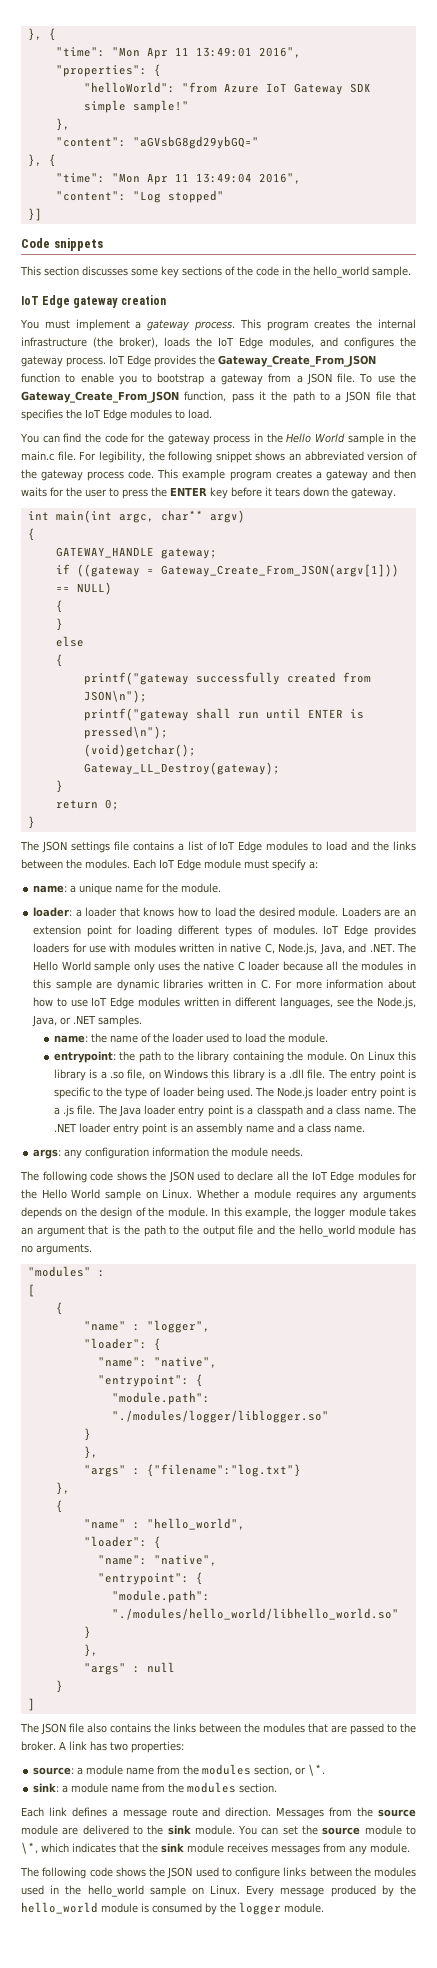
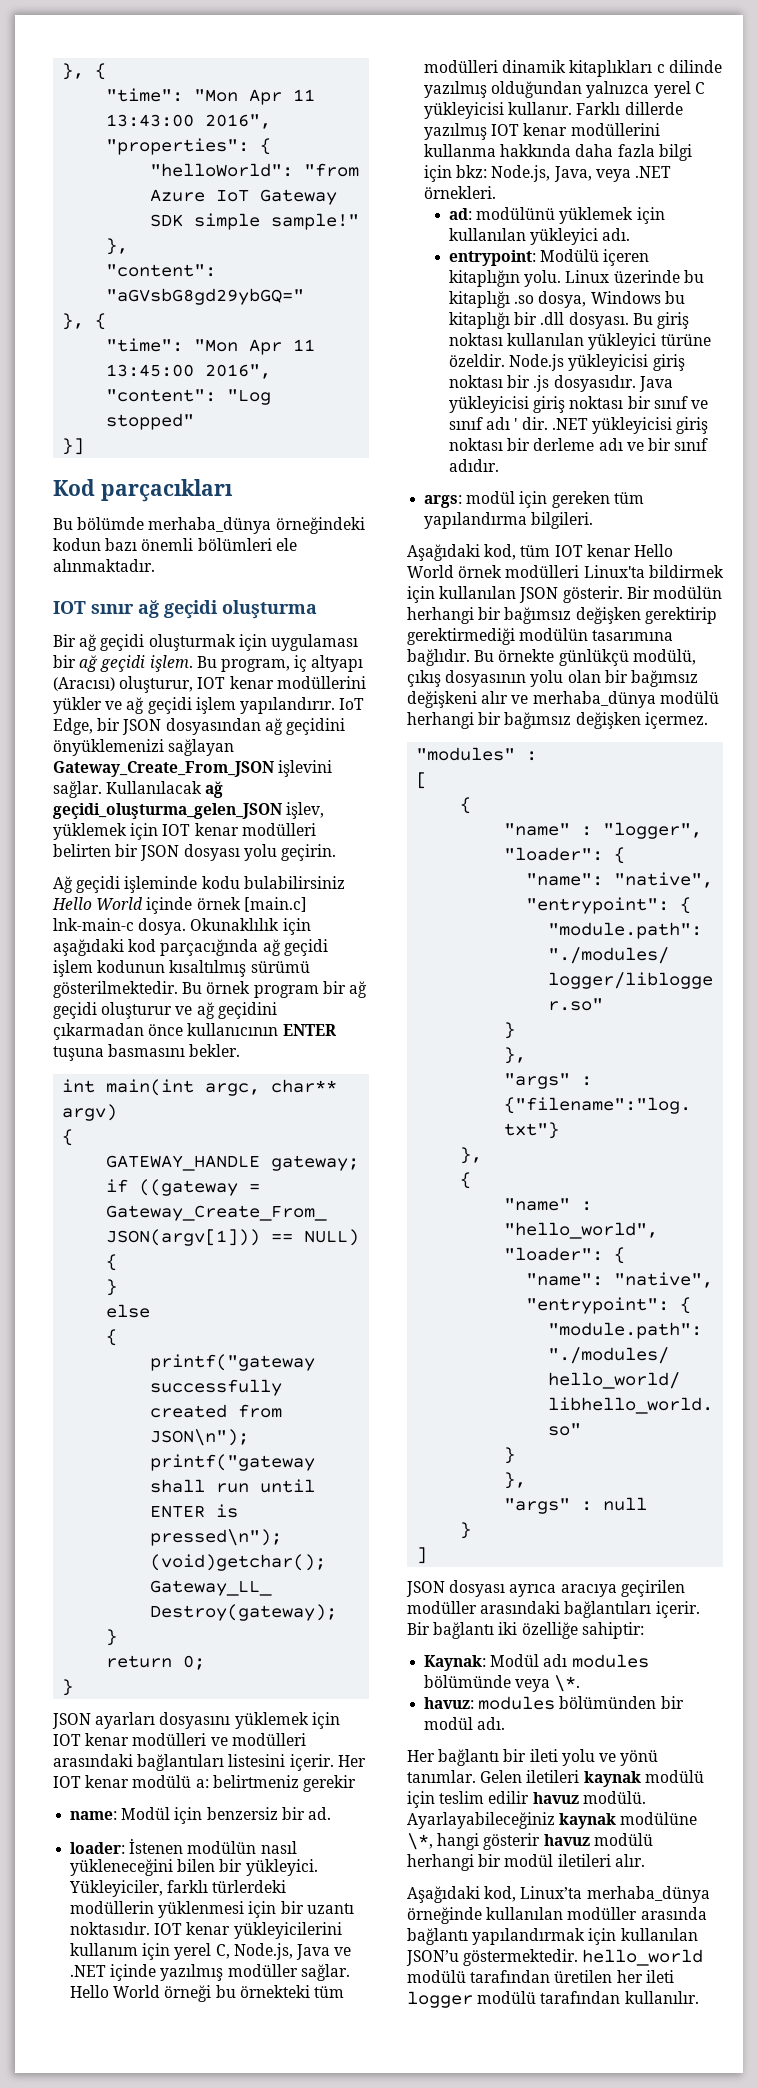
[27,28,56,41] [55,47,252,59] }, { // "time": "Mon Apr 11 13:49:01 -> [62,63,107,80] [106,88,316,105] [106,114,195,127] }, { // "time": "Mon Apr 11 13:43:00
[195,173,252,183] 13:49:04 -> [106,364,195,377] 13:45:00
[21,238,103,251] [20,266,411,278] [21,295,166,308] [20,319,416,331] [21,337,416,349] [21,355,376,367] [21,373,416,385] [21,391,417,403] [21,409,212,421] [20,433,417,445] [21,451,417,463] [21,469,416,481] [21,487,396,499] Code snippets // This section discusses some key sections of the code in the hello_world sample. // IoT Edge gateway creation // You must implement a gateway process. This program creates the internal infrastructure (the broker), loads the IoT Edge modules, and configures the gateway process. IoT Edge provides the Gateway_Create_From_JSON function to enable you to bootstrap a gateway from a JSON file. To use the Gateway_Create_From_JSON function, pass it the path to a JSON file that specifies the IoT Edge modules to load. // You can find the code for the gateway process in the Hello World sample in the main.c file. For legibility, the following snippet shows an abbreviated version of the gateway process code. This example program creates a gateway and then waits for the user to press the ENTER key before it tears down the gateway. -> [53,479,233,502] [53,517,365,534] [53,538,297,551] [53,559,155,572] [53,600,317,619] [53,634,358,651] [53,655,364,672] [53,676,366,693] [53,697,365,714] [53,718,345,735] [53,739,235,756] [53,760,333,777] [53,781,224,798] [53,802,325,820] [53,823,316,840] [53,844,336,861] [53,876,345,893] [52,897,307,914] [53,918,311,935] [53,939,328,956] [53,960,310,977] [53,981,367,998] [53,1002,277,1019] [53,1023,337,1040] [53,1044,241,1061] Kod parçacıkları // Bu bölümde merhaba_dünya örneğindeki kodun bazı önemli bölümleri ele alınmaktadır. // IOT sınır ağ geçidi oluşturma // Bir ağ geçidi oluşturmak için uygulaması bir ağ geçidi işlem. Bu program, iç altyapı (Aracısı) oluşturur, IOT kenar modüllerini yükler ve ağ geçidi işlem yapılandırır. IoT Edge, bir JSON dosyasından ağ geçidini önyüklemenizi sağlayan Gateway_Create_From_JSON işlevini sağlar. Kullanılacak ağ geçidi_oluşturma_gelen_JSON işlev, yüklemek için IOT kenar modülleri belirten bir JSON dosyası yolu geçirin. // Ağ geçidi işleminde kodu bulabilirsiniz Hello World içinde örnek [main.c] lnk-main-c dosya. Okunaklılık için aşağıdaki kod parçacığında ağ geçidi işlem kodunun kısaltılmış sürümü gösterilmektedir. Bu örnek program bir ağ geçidi oluşturur ve ağ geçidini çıkarmadan önce kullanıcının ENTER tuşuna basmasını bekler.
[20,841,417,853] [21,859,306,871] The JSON settings file contains a list of IoT Edge modules to load and the links between the modules. Each IoT Edge module must specify -> [52,1712,340,1729] [53,1733,306,1746] [53,1754,366,1771] [53,1775,192,1788] JSON ayarları dosyasını yüklemek için IOT kenar modülleri ve modülleri arasındaki bağlantıları listesini içerir. Her IOT kenar modülü
[33,883,222,895] [33,907,417,917] [33,925,416,937] [33,943,416,955] [33,961,417,973] [33,979,417,991] [33,997,417,1009] [32,1015,143,1027] [53,1033,328,1043] [53,1051,417,1063] [53,1069,417,1081] [53,1087,417,1099] [53,1105,416,1117] [53,1123,365,1135] [33,1147,304,1159] [20,1171,417,1183] [21,1189,416,1201] [21,1207,416,1219] [21,1225,417,1237] [21,1244,92,1255] // name: a unique name for the module. // loader: a loader that knows how to load the desired module. Loaders are an extension point for loading different types of modules. IoT Edge provides loaders for use with modules written in native C, Node.js, Java, and .NET. The Hello World sample only uses the native C loader because all the modules in this sample are dynamic libraries written in C. For more information about how to use IoT Edge modules written in different languages, see the Node.js, Java, or .NET samples. // name: the name of the loader used to load the module. // entrypoint: the path to the library containing the module. On Linux this library is a .so file, on Windows this library is a .dll file. The entry point is specific to the type of loader being used. The Node.js loader entry point is a .js file. The Java loader entry point is a classpath and a class name. The .NET loader entry point is an assembly name and a class name. // args: any configuration information the module needs. // The following code shows the JSON used to declare all the IoT Edge modules for the Hello World sample on Linux. Whether a module requires any arguments depends on the design of the module. In this example, the logger module takes an argument that is the path to the output file and the hello_world module has no arguments. -> [212,1775,356,1792] [70,1807,331,1824] [70,1838,297,1854] [70,1859,318,1876] [69,1880,287,1897] [70,1901,354,1918] [70,1922,342,1939] [70,1943,352,1960] [70,1964,350,1981] [70,1985,344,2002] [424,60,722,77] [424,81,705,98] [424,102,683,119] [424,123,660,140] [424,144,692,161] [424,165,671,182] [424,186,497,199] [449,207,665,224] [449,228,631,245] [449,249,650,266] [449,270,704,287] [449,291,685,308] [449,312,689,329] [449,333,711,350] [449,354,685,371] [449,375,673,392] [449,396,708,413] [449,417,709,434] [449,438,709,451] [449,459,500,472] [424,491,644,508] [424,512,594,529] [407,544,673,561] [407,565,724,578] [407,586,722,603] [407,607,717,624] [407,628,674,645] [407,649,696,666] [407,670,698,687] [407,691,719,708] [407,712,708,729] belirtmeniz gerekir // name: Modül için benzersiz bir ad. // loader: İstenen modülün nasıl yükleneceğini bilen bir yükleyici. Yükleyiciler, farklı türlerdeki modüllerin yüklenmesi için bir uzantı noktasıdır. IOT kenar yükleyicilerini kullanım için yerel C, Node.js, Java ve .NET içinde yazılmış modüller sağlar. Hello World örneği bu örnekteki tüm modülleri dinamik kitaplıkları c dilinde yazılmış olduğundan yalnızca yerel C yükleyicisi kullanır. Farklı dillerde yazılmış IOT kenar modüllerini kullanma hakkında daha fazla bilgi için bkz: Node.js, Java, veya .NET örnekleri. // ad: modülünü yüklemek için kullanılan yükleyici adı. // entrypoint: Modülü içeren kitaplığın yolu. Linux üzerinde bu kitaplığı .so dosya, Windows bu kitaplığı bir .dll dosyası. Bu giriş noktası kullanılan yükleyici türüne özeldir. Node.js yükleyicisi giriş noktası bir .js dosyasıdır. Java yükleyicisi giriş noktası bir sınıf ve sınıf adı ' dir. .NET yükleyicisi giriş noktası bir derleme adı ve bir sınıf adıdır. // args: modül için gereken tüm yapılandırma bilgileri. // Aşağıdaki kod, tüm IOT kenar Hello World örnek modülleri Linux'ta bildirmek için kullanılan JSON gösterir. Bir modülün herhangi bir bağımsız değişken gerektirip gerektirmediği modülün tasarımına bağlıdır. Bu örnekte günlükçü modülü, çıkış dosyasının yolu olan bir bağımsız değişkeni alır ve merhaba_dünya modülü herhangi bir bağımsız değişken içermez.
[20,1723,416,1735] [21,1741,184,1753] [33,1764,326,1776] [33,1782,278,1793] [21,1807,417,1819] [21,1825,416,1835] [21,1842,410,1855] [20,1867,416,1879] [21,1885,416,1897] [21,1902,324,1915] The JSON file also contains the links between the modules that are passed to the broker. A link has two properties: // source: a module name from the modules section, or \*. // sink: a module name from the modules section. // Each link defines a message route and direction. Messages from the source module are delivered to the sink module. You can set the source module to \*, which indicates that the sink module receives messages from any module. // The following code shows the JSON used to configure links between the modules used in the hello_world sample on Linux. Every message produced by the hello_world module is consumed by the logger module. -> [406,1580,685,1597] [407,1601,700,1618] [407,1622,644,1639] [424,1654,649,1671] [424,1675,581,1692] [424,1696,684,1710] [424,1717,506,1730] [407,1749,659,1766] [407,1770,704,1787] [407,1791,646,1808] [407,1812,698,1829] [407,1833,653,1850] [407,1854,645,1871] [407,1886,710,1903] [407,1907,707,1924] [407,1928,698,1945] [406,1949,704,1966] [407,1970,674,1983] [407,1991,699,2008] JSON dosyası ayrıca aracıya geçirilen modüller arasındaki bağlantıları içerir. Bir bağlantı iki özelliğe sahiptir: // Kaynak: Modül adı modules bölümünde veya \*. // havuz: modules bölümünden bir modül adı. // Her bağlantı bir ileti yolu ve yönü tanımlar. Gelen iletileri kaynak modülü için teslim edilir havuz modülü. Ayarlayabileceğiniz kaynak modülüne \*, hangi gösterir havuz modülü herhangi bir modül iletileri alır. // Aşağıdaki kod, Linux’ta merhaba_dünya örneğinde kullanılan modüller arasında bağlantı yapılandırmak için kullanılan JSON’u göstermektedir. hello_world modülü tarafından üretilen her ileti logger modülü tarafından kullanılır.

